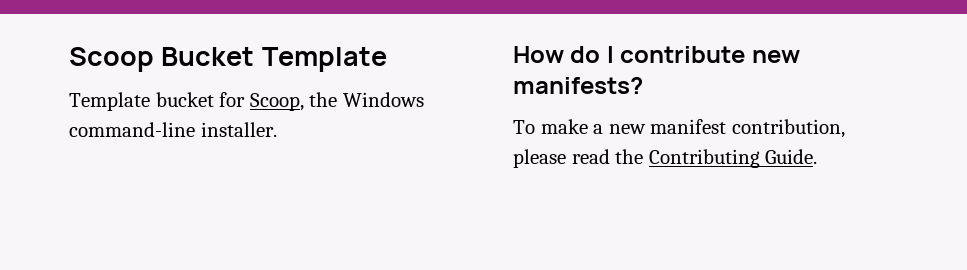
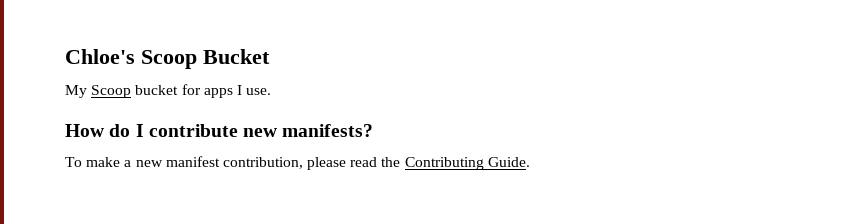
(69, 59) none -> [65,49,135,64] Chloe's
[261,47,387,72] [69,92,424,111] [69,122,277,137] Template // Template bucket for Scoop, the Windows command-line installer. -> [65,84,272,98] // My Scoop bucket for apps I use.

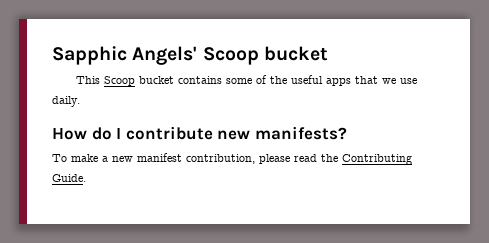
[65,49,270,69] [65,84,272,98] Chloe's Scoop Bucket // My Scoop bucket for apps I use. -> [52,46,328,65] [76,75,418,86] [52,96,80,107] Sapphic Angels' Scoop bucket // This Scoop bucket contains some of the useful apps that we use daily.

